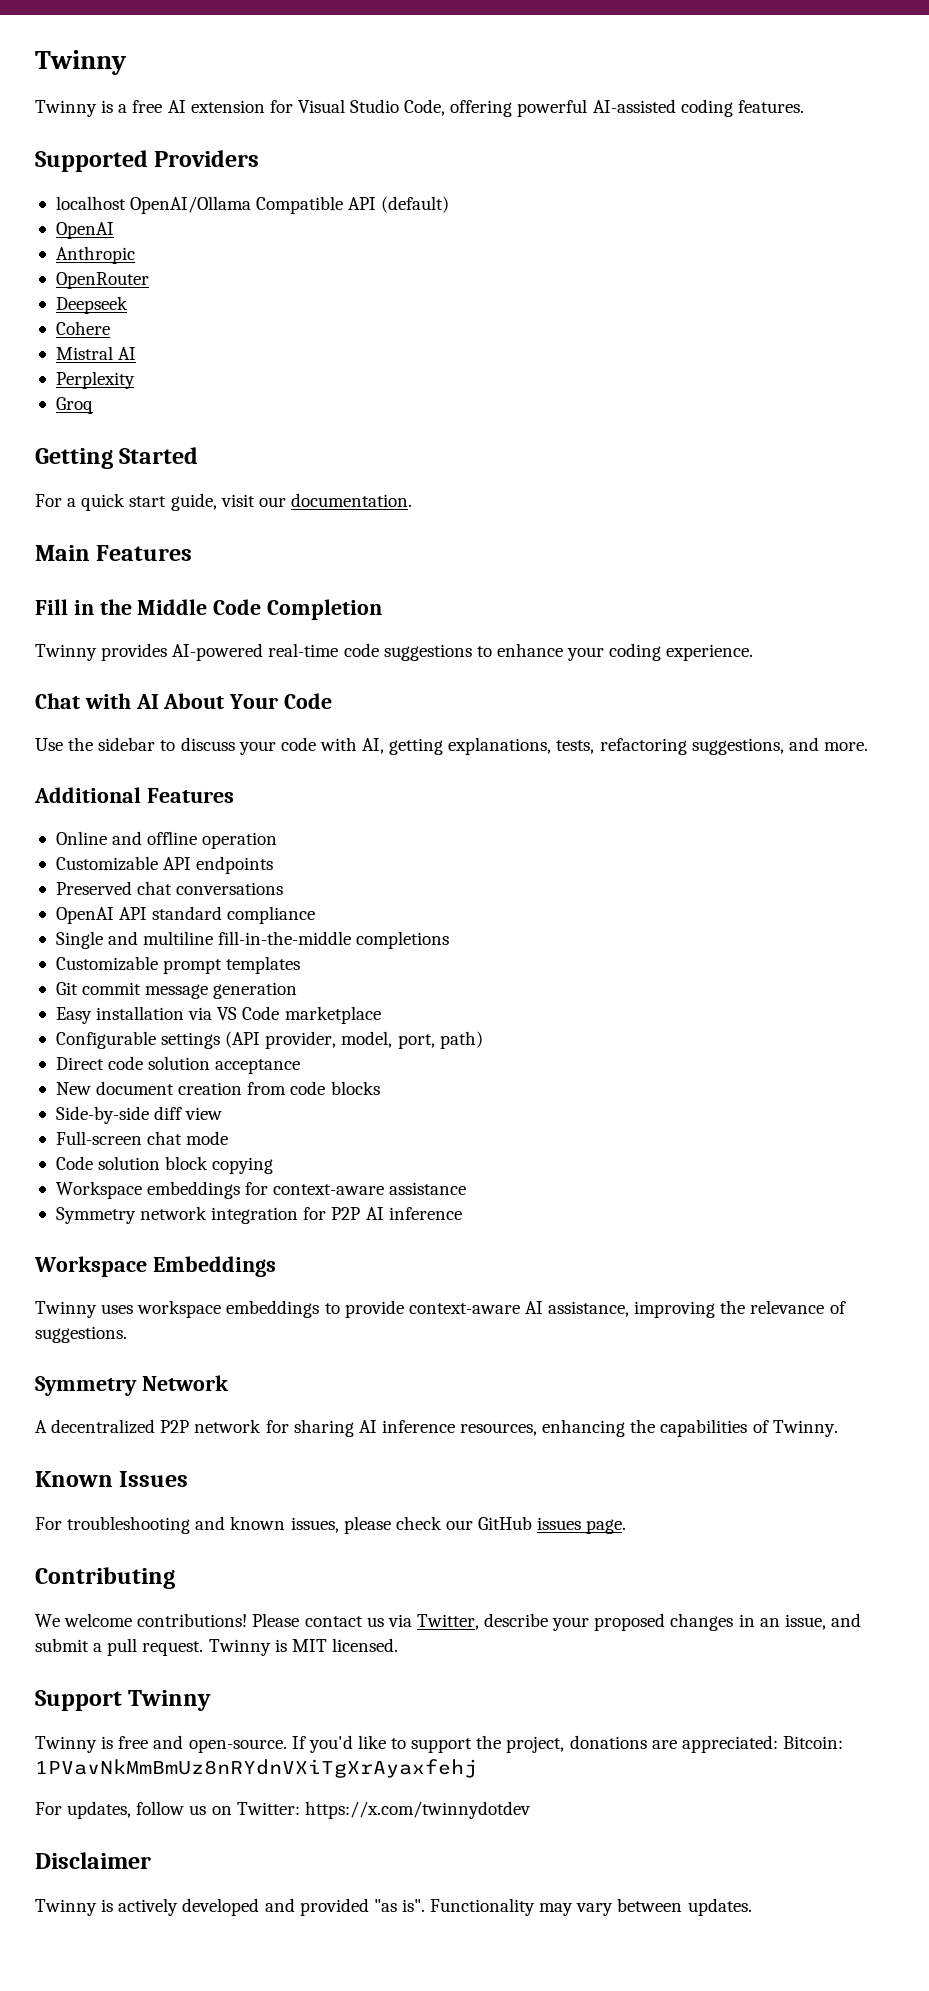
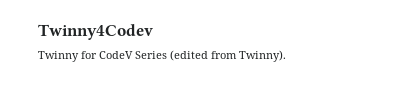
[35,50,127,75] [35,99,804,117] [35,150,260,172] [55,196,450,214] [55,222,114,239] [55,246,135,264] [55,272,149,289] [55,296,128,314] [55,321,110,335] [55,346,137,360] [55,371,135,389] [55,397,93,414] [35,447,199,469] [35,493,412,511] [35,545,193,561] [35,599,383,620] [35,643,754,661] [35,693,333,709] [35,737,868,755] [34,787,234,803] [55,831,278,849] [55,856,274,874] [55,881,284,895] [55,906,316,924] [55,931,450,949] [55,956,301,974] [55,982,298,999] [55,1006,381,1024] [55,1031,483,1049] [55,1056,301,1074] [55,1081,380,1095] [55,1106,223,1124] [55,1131,229,1145] [55,1156,274,1174] [55,1181,467,1199] [55,1206,462,1224] [34,1256,276,1277] [35,1300,846,1318] [35,1326,127,1343] [35,1375,229,1396] [35,1419,838,1437] [35,1471,189,1487] [35,1516,627,1534] [35,1567,175,1589] [35,1613,861,1631] [35,1638,398,1656] [35,1690,212,1711] [35,1735,843,1753] [35,1759,477,1778] [35,1801,531,1819] [35,1852,151,1869] [35,1898,752,1916] Twinny // Twinny is a free AI extension for Visual Studio Code, offering powerful AI-assisted coding features. // Supported Providers // localhost OpenAI/Ollama Compatible API (default) // OpenAI // Anthropic // OpenRouter // Deepseek // Cohere // Mistral AI // Perplexity // Groq // Getting Started // For a quick start guide, visit our documentation. // Main Features // Fill in the Middle Code Completion // Twinny provides AI-powered real-time code suggestions to enhance your coding experience. // Chat with AI About Your Code // Use the sidebar to discuss your code with AI, getting explanations, tests, refactoring suggestions, and more. // Additional Features // Online and offline operation // Customizable API endpoints // Preserved chat conversations // OpenAI API standard compliance // Single and multiline fill-in-the-middle completions // Customizable prompt templates // Git commit message generation // Easy installation via VS Code marketplace // Configurable settings (API provider, model, port, path) // Direct code solution acceptance // New document creation from code blocks // Side-by-side diff view // Full-screen chat mode // Code solution block copying // Workspace embeddings for context-aware assistance // Symmetry network integration for P2P AI inference // Workspace Embeddings // Twinny uses workspace embeddings to provide context-aware AI assistance, improving the relevance of suggestions. // Symmetry Network // A decentralized P2P network for sharing AI inference resources, enhancing the capabilities of Twinny. // Known Issues // For troubleshooting and known issues, please check our GitHub issues page. // Contributing // We welcome contributions! Please contact us via Twitter, describe your proposed changes in an issue, and submit a pull request. Twinny is MIT licensed. // Support Twinny // Twinny is free and open-source. If you'd like to support the project, donations are appreciated: Bitcoin: 1PVavNkMmBmUz8nRYdnVXiTgXrAyaxfehj // For updates, follow us on Twitter: https://x.com/twinnydotdev // Disclaimer // Twinny is actively developed and provided "as is". Functionality may vary between updates. -> [38,24,153,40] [38,50,286,62] Twinny4Codev // Twinny for CodeV Series (edited from Twinny).

